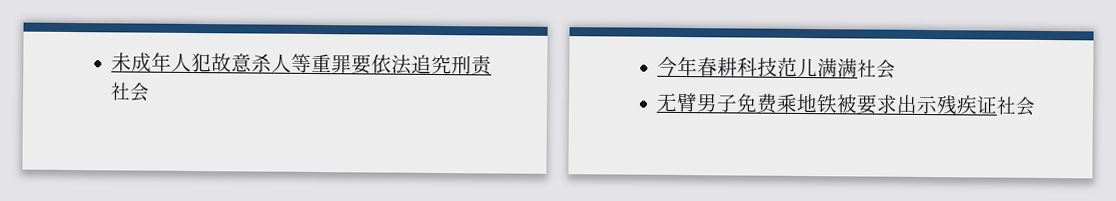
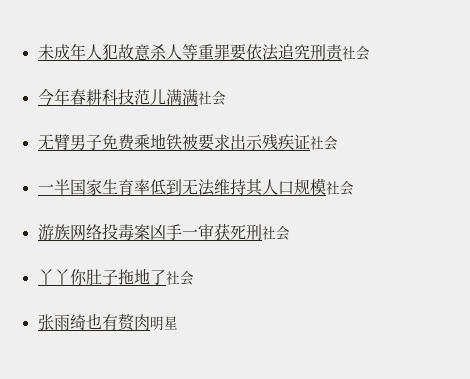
(1037, 106) none -> [37,178,354,196] [37,223,290,241] [37,268,194,286] [37,313,178,331] // 一半国家生育率低到无法维持其人口规模社会 // 游族网络投毒案凶手一审获死刑社会 // 丫丫你肚子拖地了社会 // 张雨绮也有赘肉明星

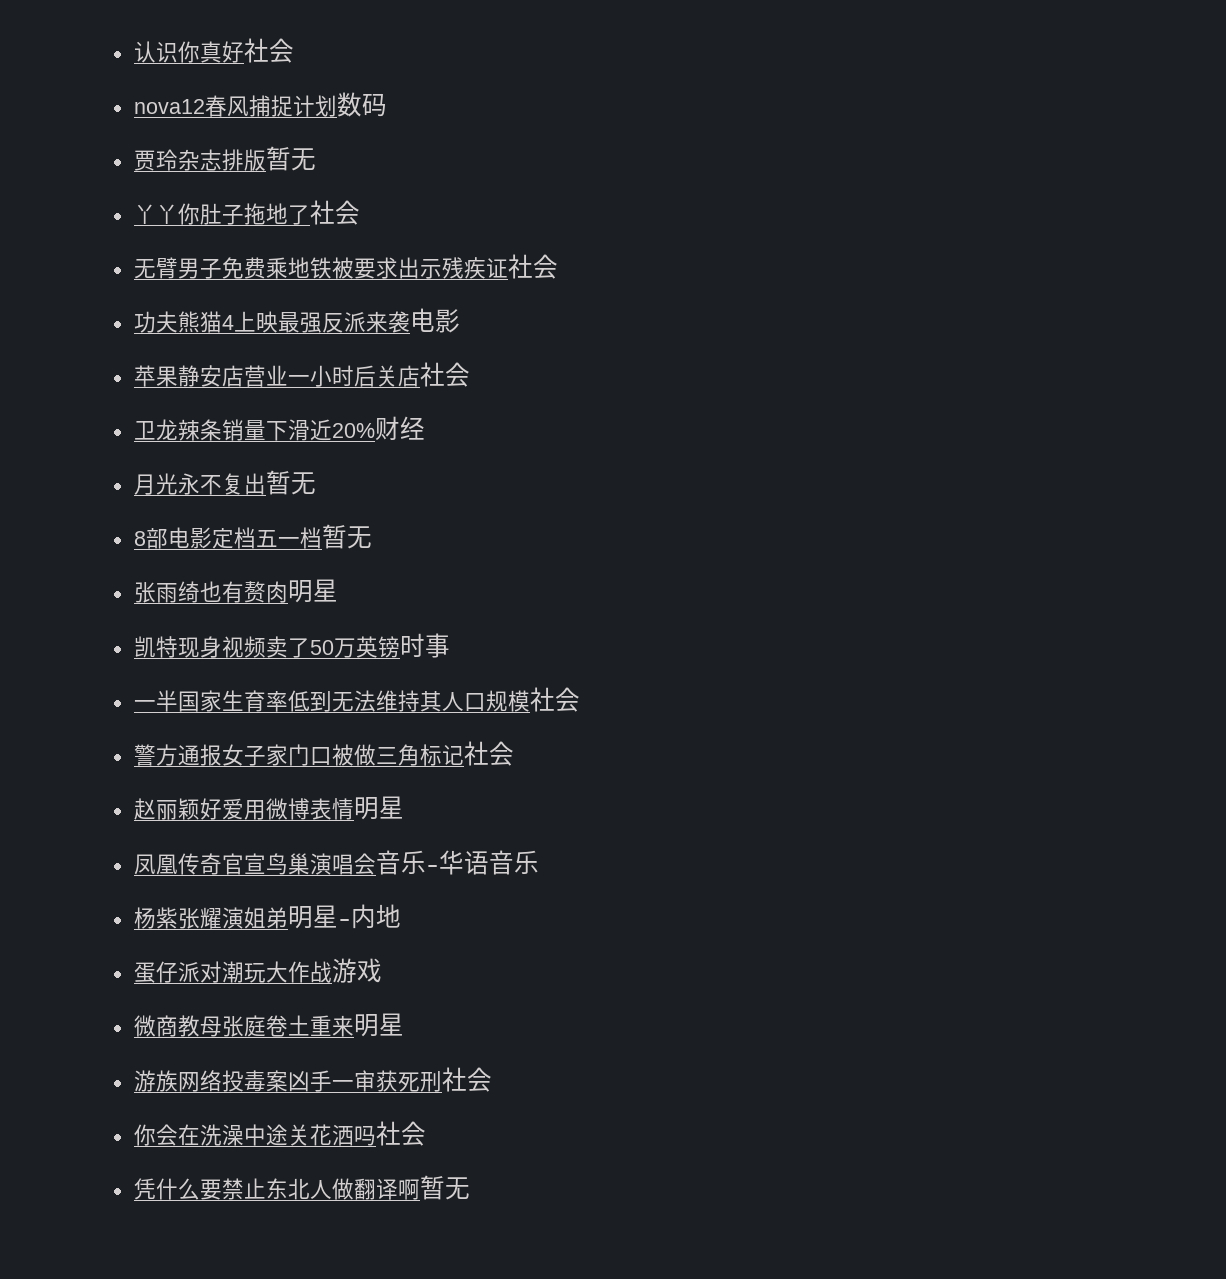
[37,43,370,61] [37,88,198,106] 未成年人犯故意杀人等重罪要依法追究刑责社会 // 今年春耕科技范儿满满 -> [133,38,294,63] [133,92,387,117] [133,146,316,171] [133,203,310,225] 认识你真好社会 // nova12春风捕捉计划数码 // 贾玲杂志排版暂无 // 丫丫你肚子拖地了
(338, 143) none -> [133,308,460,333] [133,362,470,387] [133,416,425,441] [133,470,316,495] [133,524,372,549] [133,579,338,603] [133,633,450,658] // 功夫熊猫4上映最强反派来袭电影 // 苹果静安店营业一小时后关店社会 // 卫龙辣条销量下滑近20%财经 // 月光永不复出暂无 // 8部电影定档五一档暂无 // 张雨绮也有赘肉明星 // 凯特现身视频卖了50万英镑时事
(354, 188) none -> [133,741,514,766] [133,796,404,820] [133,850,539,875] [133,904,401,929] [133,958,382,983] [133,1013,404,1037] // 警方通报女子家门口被做三角标记社会 // 赵丽颖好爱用微博表情明星 // 凤凰传奇官宣鸟巢演唱会音乐-华语音乐 // 杨紫张耀演姐弟明星-内地 // 蛋仔派对潮玩大作战游戏 // 微商教母张庭卷土重来明星
[37,268,194,286] [37,313,178,331] 丫丫你肚子拖地了社会 // 张雨绮也有赘肉明星 -> [133,1121,426,1146] [133,1175,470,1200] 你会在洗澡中途关花洒吗社会 // 凭什么要禁止东北人做翻译啊暂无

